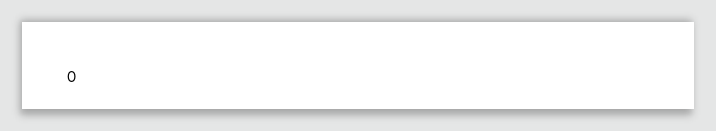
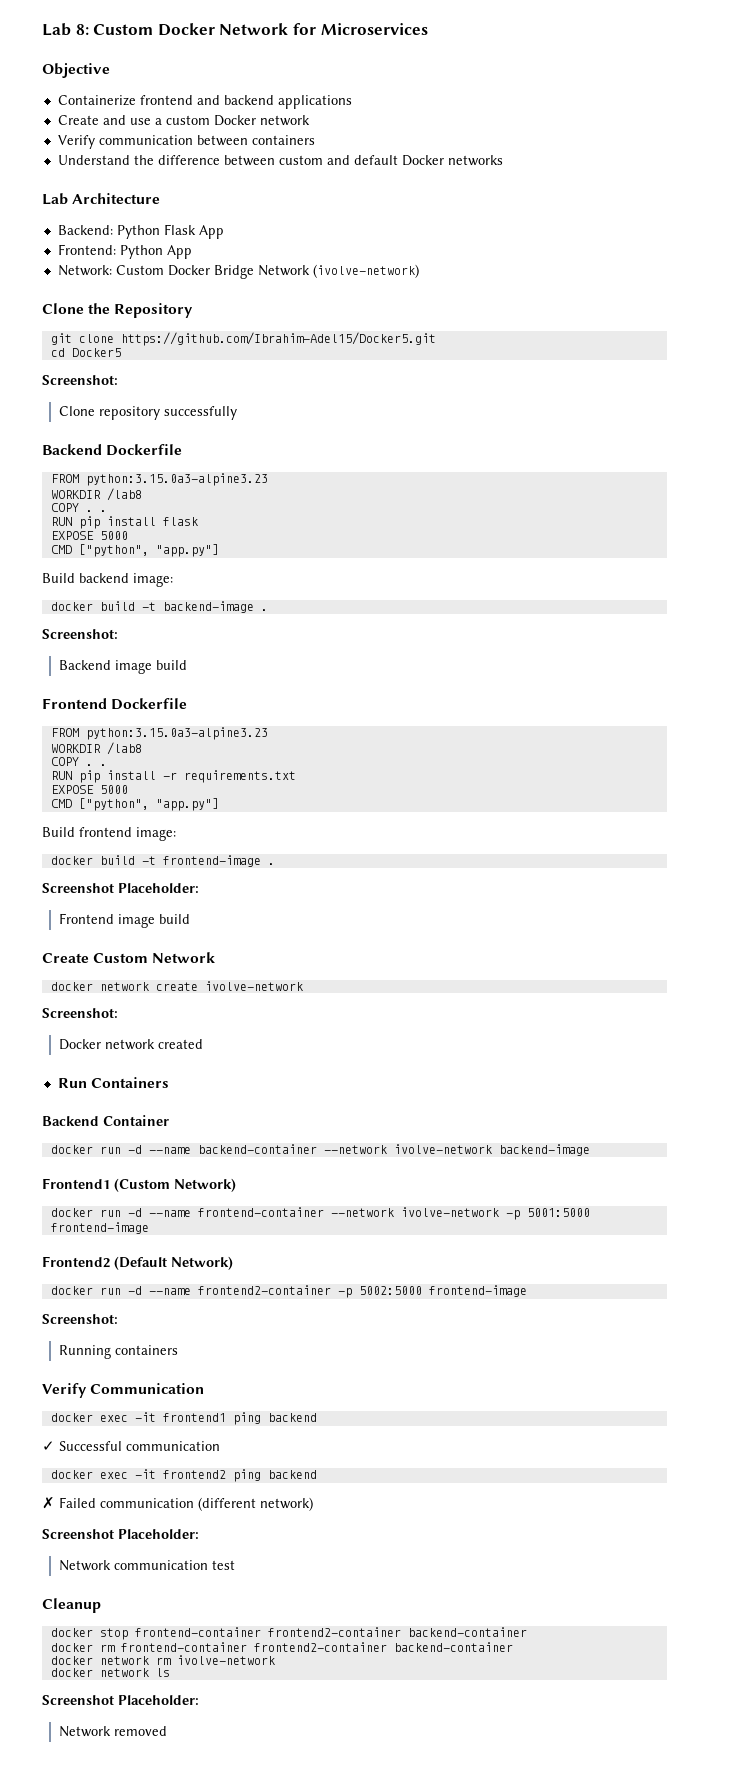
[67,71,76,82] 0 -> [42,23,428,36] [42,63,110,78] [57,95,352,109] [57,115,310,126] [57,135,315,149] [57,155,503,166] [42,193,161,205] [57,224,224,239] [57,244,192,259] [57,264,419,279] [42,303,194,318] [50,332,436,346] [50,348,121,357] [42,375,118,385] [58,406,237,420] [42,444,183,456] [50,473,268,486] [50,488,142,501] [50,503,107,512] [50,516,198,529] [50,531,128,540] [50,544,219,557] [42,573,173,587] [50,601,268,613] [42,629,118,639] [58,660,187,674] [42,698,188,710] [50,727,268,740] [50,742,142,755] [50,757,107,766] [50,770,296,783] [50,785,128,794] [50,798,219,811] [42,827,176,841] [50,855,275,867] [42,883,199,893] [58,913,190,928] [42,952,216,963] [50,981,303,991] [42,1008,118,1018] [58,1039,203,1050] [57,1077,170,1088] [42,1115,169,1126] [50,1144,590,1156] [42,1178,236,1192] [50,1207,590,1220] [50,1222,149,1234] [42,1256,233,1270] [50,1285,527,1298] [42,1314,118,1324] [58,1345,178,1359] [42,1383,205,1398] [50,1412,317,1425] [42,1441,220,1451] [50,1469,317,1482] [42,1497,313,1511] [42,1529,199,1539] [58,1560,235,1571] [42,1598,101,1613] [50,1627,527,1640] [50,1642,513,1652] [50,1655,275,1665] [50,1668,170,1677] [42,1695,199,1705] [58,1726,167,1737] Lab 8: Custom Docker Network for Microservices // Objective // Containerize frontend and backend applications // Create and use a custom Docker network // Verify communication between containers // Understand the difference between custom and default Docker networks // Lab Architecture // Backend: Python Flask App // Frontend: Python App // Network: Custom Docker Bridge Network (ivolve-network) // Clone the Repository // git clone https://github.com/Ibrahim-Adel15/Docker5.git // cd Docker5 // Screenshot: // Clone repository successfully // Backend Dockerfile // FROM python:3.15.0a3-alpine3.23 // WORKDIR /lab8 // COPY . . // RUN pip install flask // EXPOSE 5000 // CMD ["python", "app.py"] // Build backend image: // docker build -t backend-image . // Screenshot: // Backend image build // Frontend Dockerfile // FROM python:3.15.0a3-alpine3.23 // WORKDIR /lab8 // COPY . . // RUN pip install -r requirements.txt // EXPOSE 5000 // CMD ["python", "app.py"] // Build frontend image: // docker build -t frontend-image . // Screenshot Placeholder: // Frontend image build // Create Custom Network // docker network create ivolve-network // Screenshot: // Docker network created // Run Containers // Backend Container // docker run -d --name backend-container --network ivolve-network backend-image // Frontend1 (Custom Network) // docker run -d --name frontend-container --network ivolve-network -p 5001:5000 frontend-image // Frontend2 (Default Network) // docker run -d --name frontend2-container -p 5002:5000 frontend-image // Screenshot: // Running containers // Verify Communication // docker exec -it frontend1 ping backend // ✓ Successful communication // docker exec -it frontend2 ping backend // ✗ Failed communication (different network) // Screenshot Placeholder: // Network communication test // Cleanup // docker stop frontend-container frontend2-container backend-container // docker rm frontend-container frontend2-container backend-container // docker network rm ivolve-network // docker network ls // Screenshot Placeholder: // Network removed

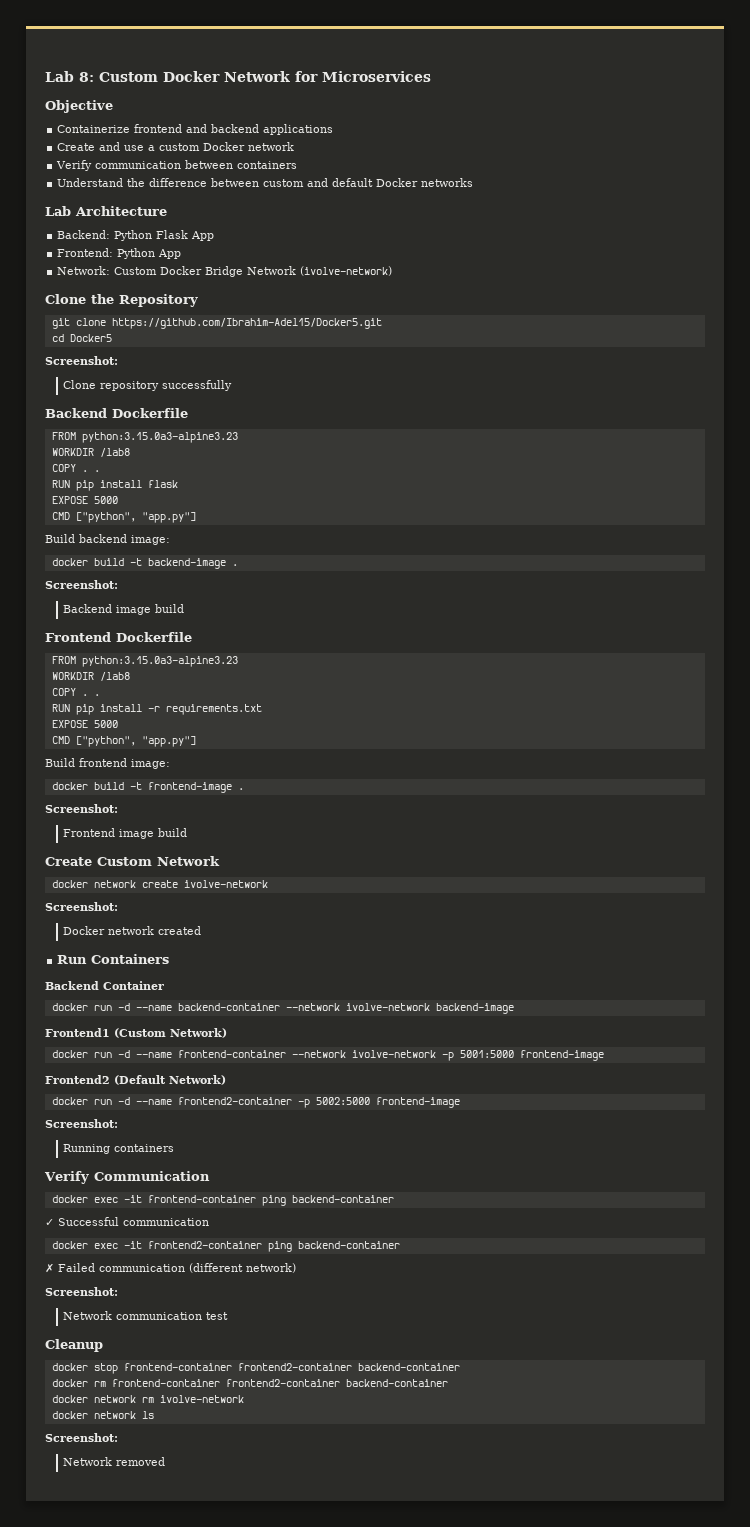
[42,883,199,893] Screenshot Placeholder: -> [45,804,118,813] Screenshot:
[162,1412,317,1425] frontend1 ping backend -> [147,1195,394,1206] frontend-container ping backend-container
[162,1469,317,1482] frontend2 ping backend -> [147,1241,400,1252] frontend2-container ping backend-container
[42,1529,199,1539] Screenshot Placeholder: -> [45,1287,118,1296] Screenshot:
[42,1695,199,1705] Screenshot Placeholder: -> [45,1433,118,1442] Screenshot:

